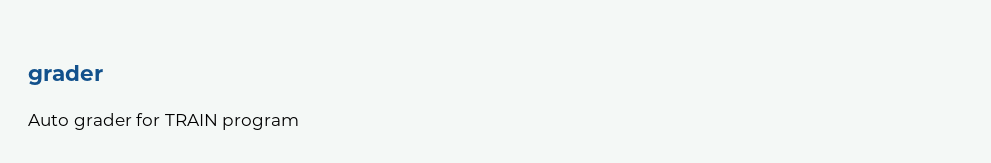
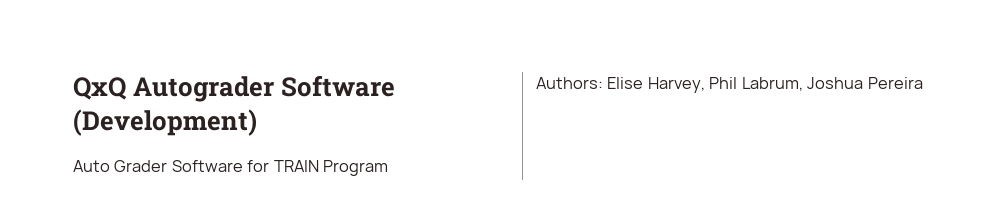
[28,65,103,85] [28,113,300,130] grader // Auto grader for TRAIN program -> [73,75,396,102] [73,109,257,136] [73,160,389,176] [536,77,923,93] QxQ Autograder Software (Development) // Auto Grader Software for TRAIN Program // Authors: Elise Harvey, Phil Labrum, Joshua Pereira

